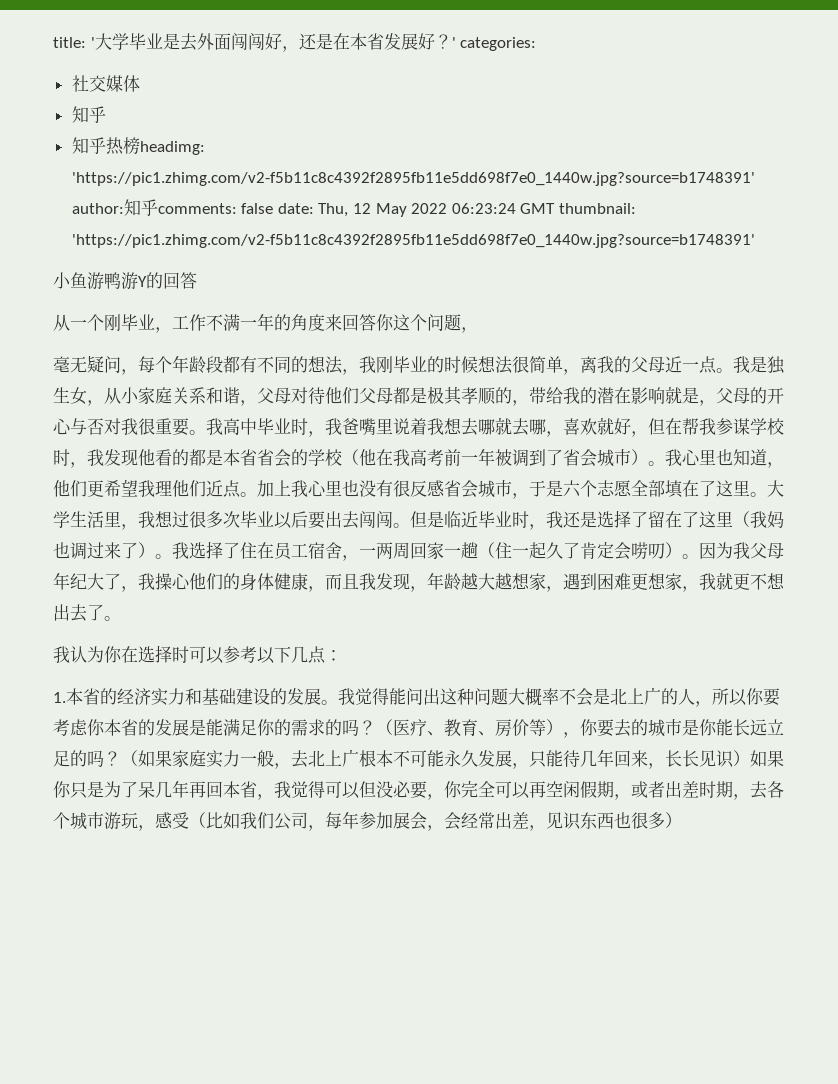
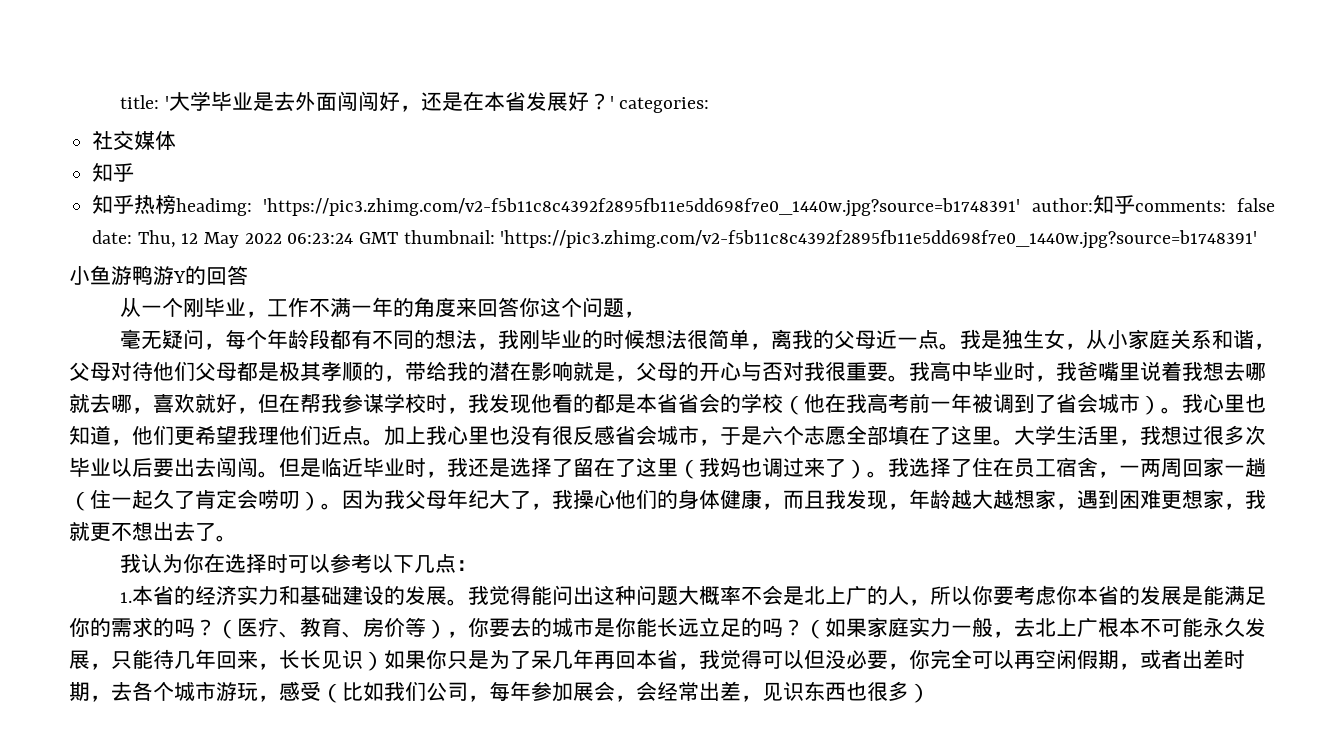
[71,172,755,186] 'https://pic1.zhimg.com/v2-f5b11c8c4392f2895fb11e5dd698f7e0_1440w.jpg?source=b1748391' -> [263,198,1021,217] 'https://pic3.zhimg.com/v2-f5b11c8c4392f2895fb11e5dd698f7e0_1440w.jpg?source=b1748391'
[71,234,755,248] 'https://pic1.zhimg.com/v2-f5b11c8c4392f2895fb11e5dd698f7e0_1440w.jpg?source=b1748391' -> [500,230,1258,249] 'https://pic3.zhimg.com/v2-f5b11c8c4392f2895fb11e5dd698f7e0_1440w.jpg?source=b1748391'

